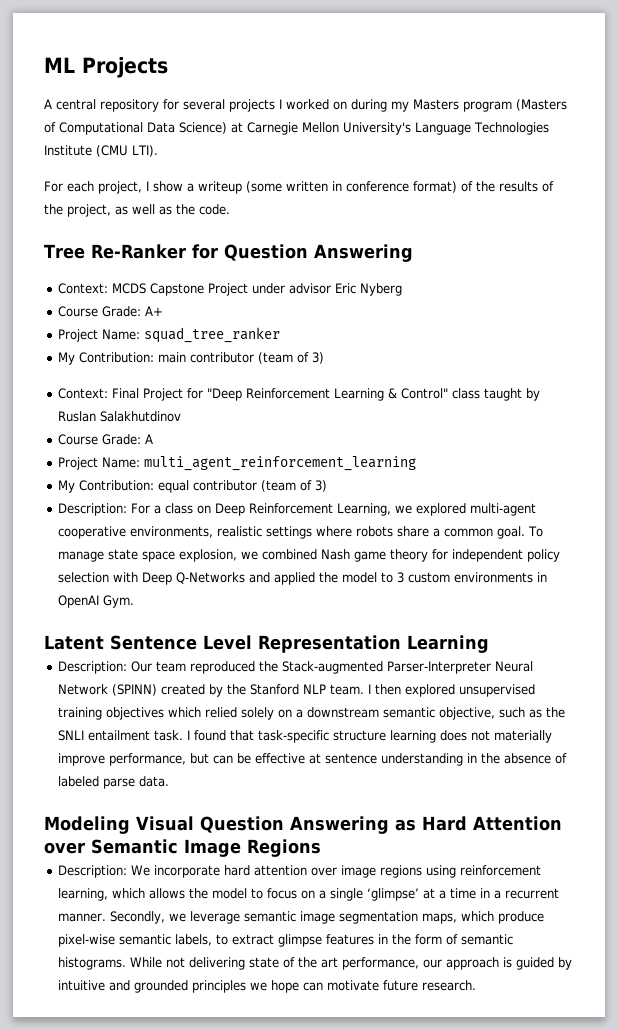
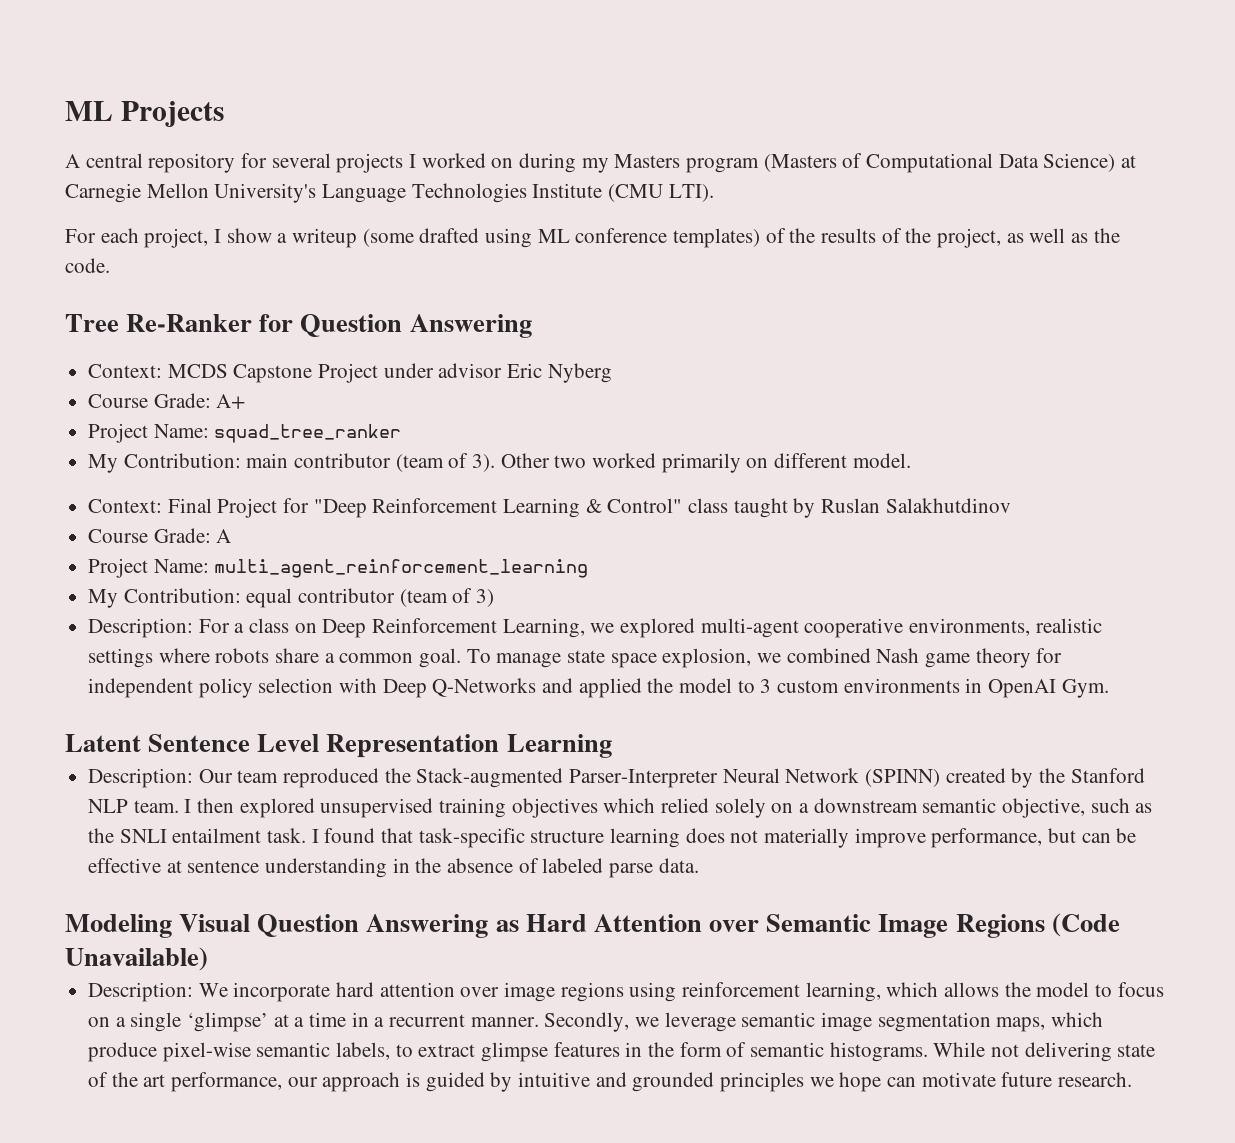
[286,181,457,193] written in conference format) -> [419,228,761,248] drafted using ML conference templates)
[312,352,325,364] 3) -> [472,453,911,473] 3). Other two worked primarily on different model.
(321, 848) none -> [1051,913,1120,937] [65,947,208,971] (Code Unavailable)

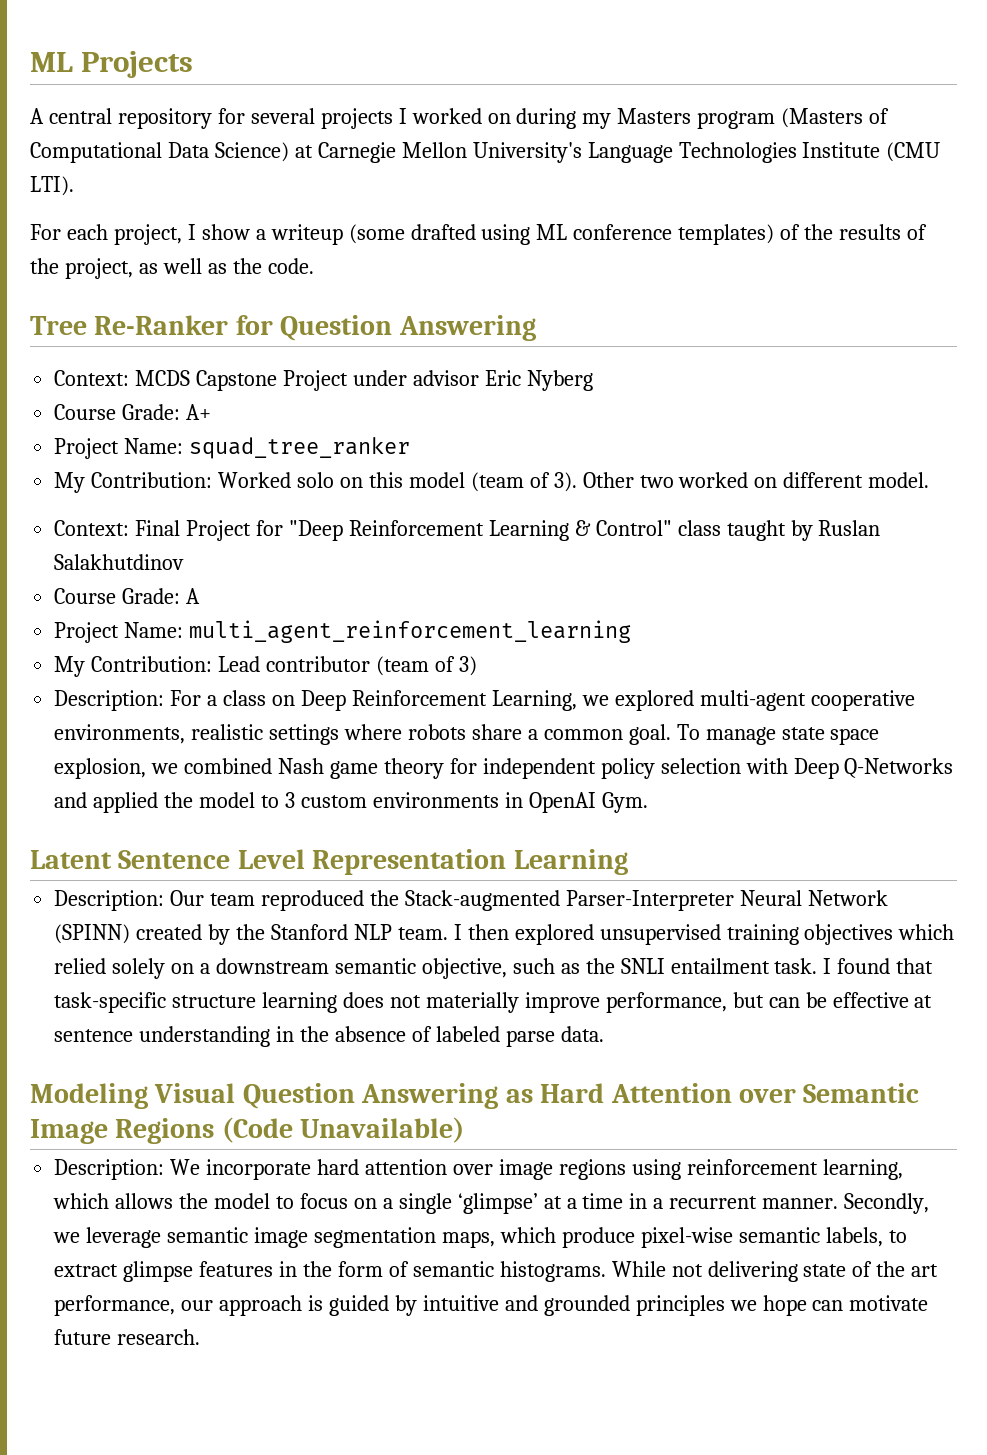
[246,453,392,468] main contributor -> [218,472,465,488] Worked solo on this model
[661,453,741,473] primarily -> (749, 480) none
[246,588,293,608] equal -> [218,656,261,672] Lead

